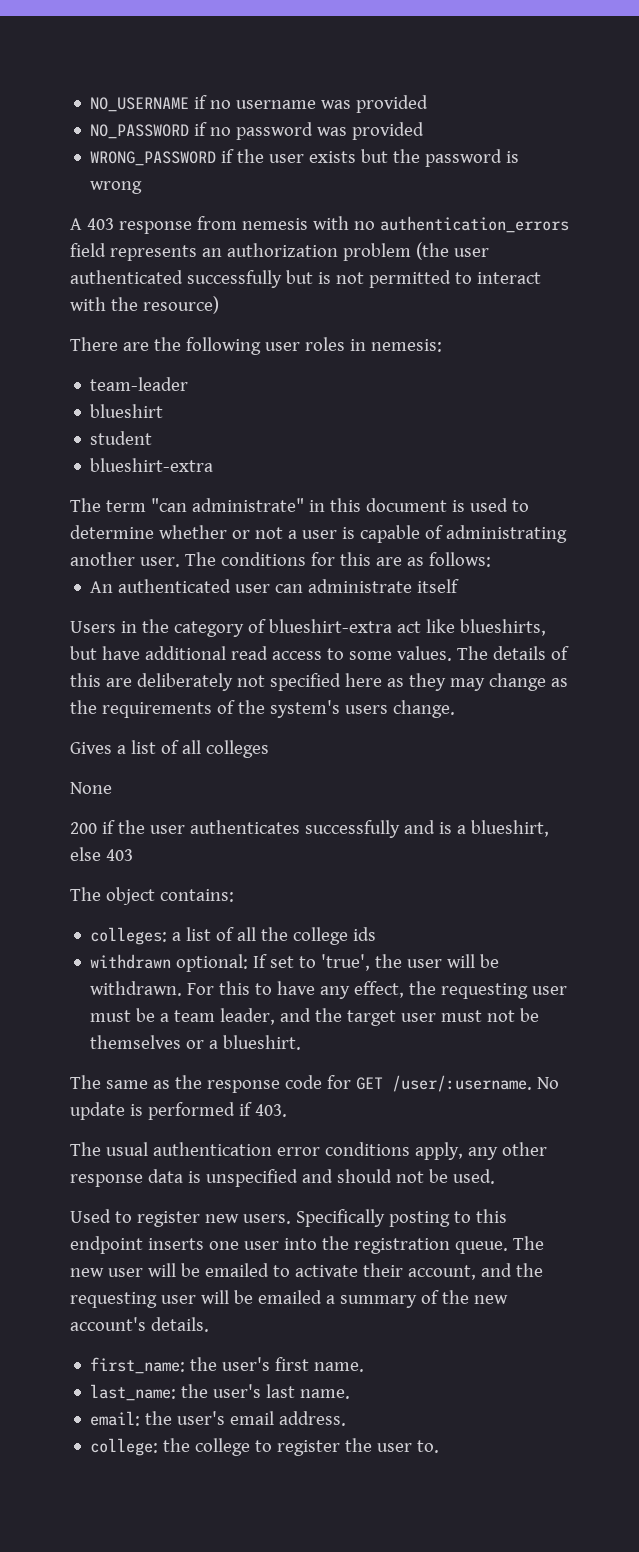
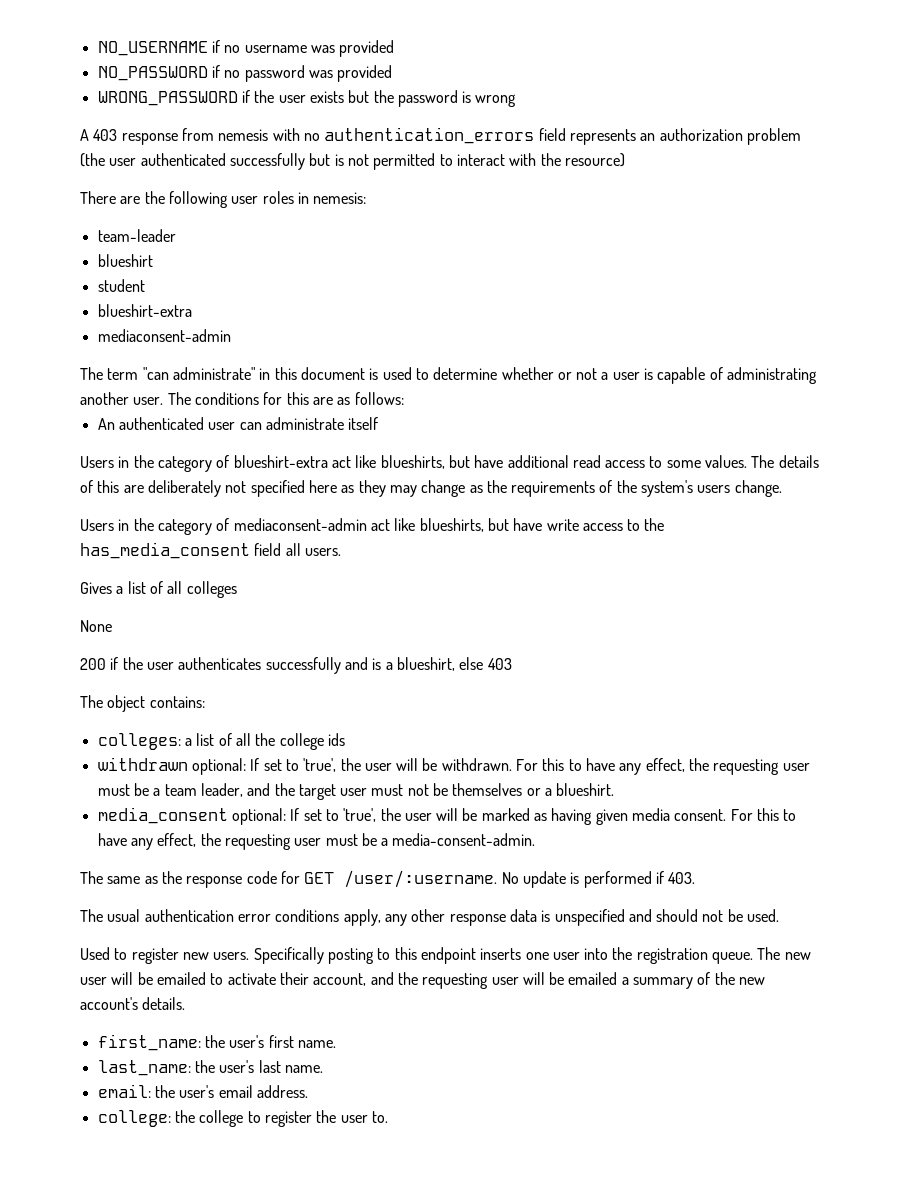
(214, 465) none -> [97,329,231,342] // mediaconsent-admin
(455, 709) none -> [80,518,665,535] [80,542,341,559] // Users in the category of mediaconsent-admin act like blueshirts, but have write access to the has_media_consent field all users.
(302, 1042) none -> [97,807,797,825] [97,833,536,850] // media_consent optional: If set to 'true', the user will be marked as having given media consent. For this to have any effect, the requesting user must be a media-consent-admin.

